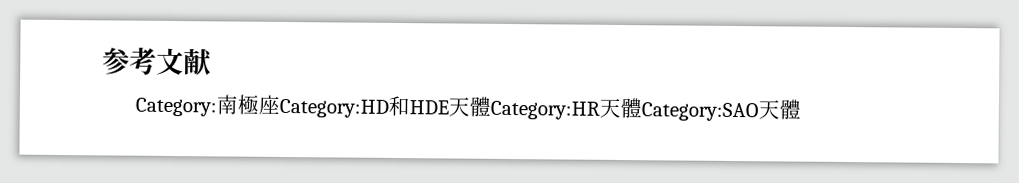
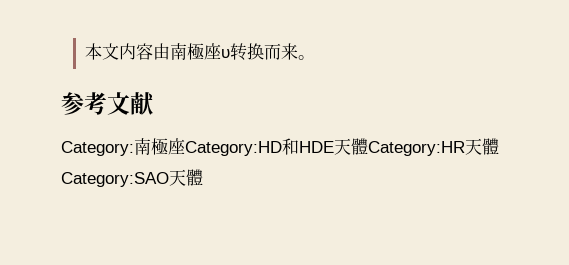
(102, 61) none -> [85,43,316,61] 本文内容由南極座υ转换而来。 //

